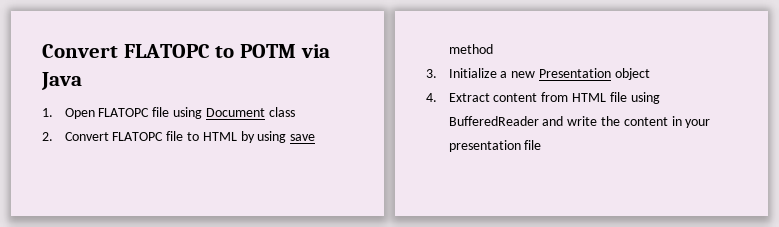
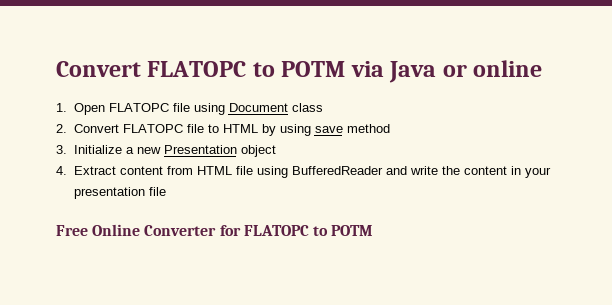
(82, 81) none -> [442,60,543,77] or online
(542, 145) none -> [56,224,374,236] // Free Online Converter for FLATOPC to POTM

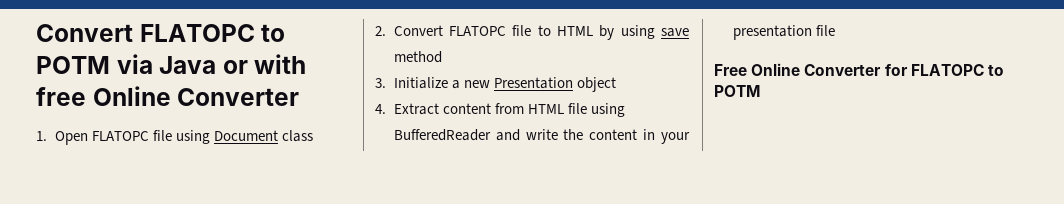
[473,60,543,77] online -> [254,54,307,74] [36,86,300,106] with free Online Converter

